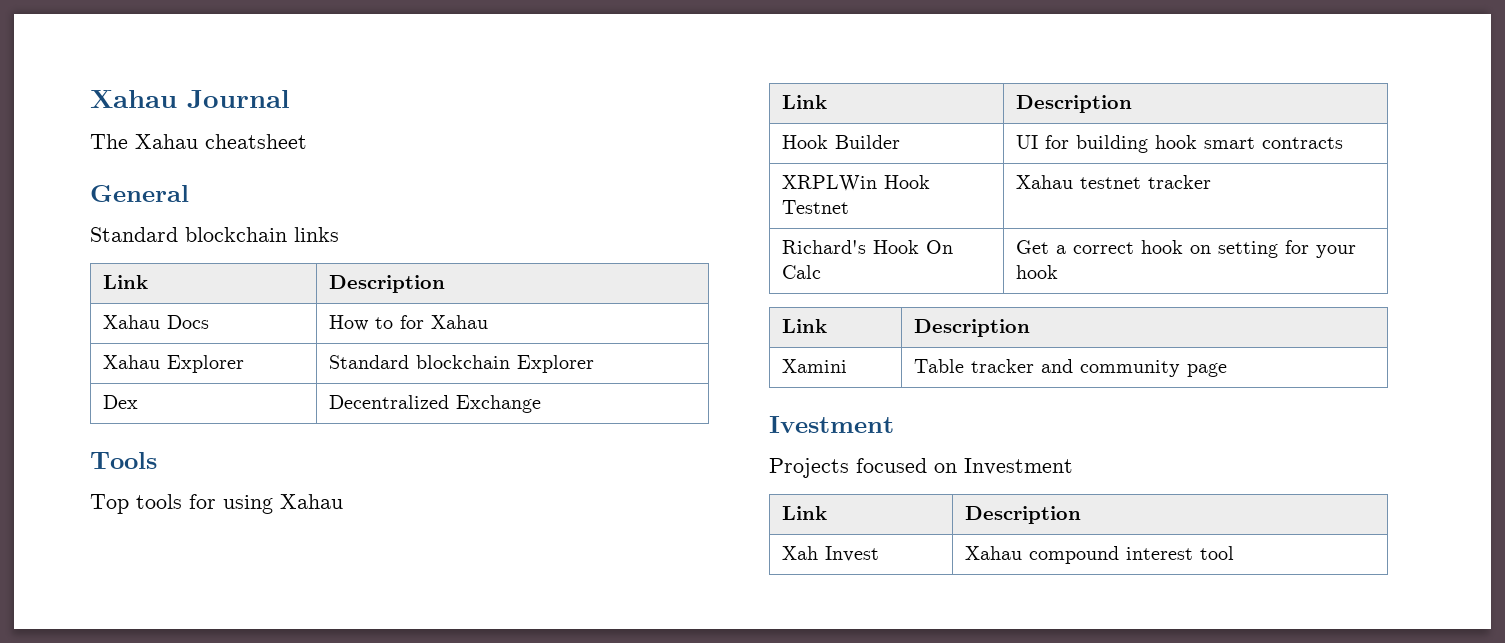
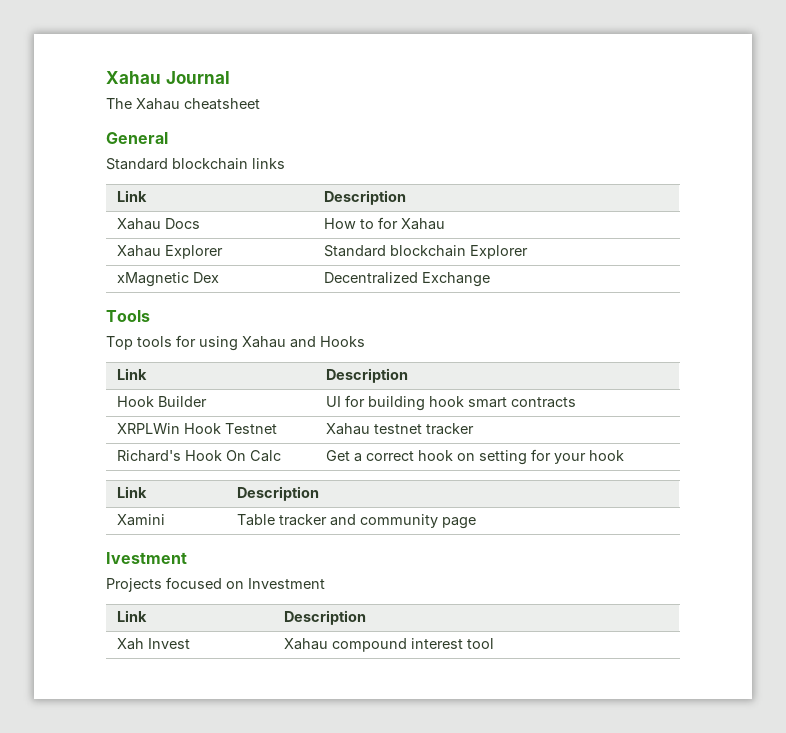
(595, 364) none -> [117,272,190,287] xMagnetic
(343, 501) none -> [290,336,365,348] and Hooks

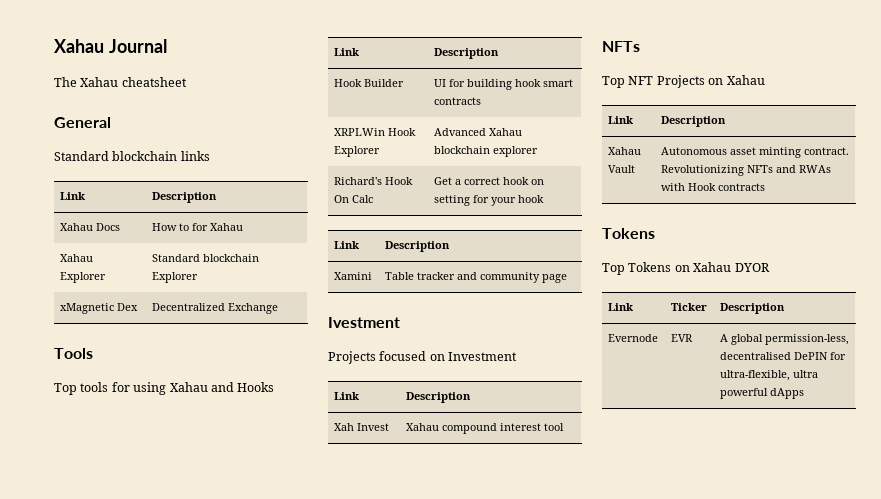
[225,423,278,434] [326,423,475,435] Testnet | Xahau testnet tracker -> [334,146,381,157] [434,128,523,136] [434,146,539,157] Explorer | Advanced Xahau blockchain explorer
(495, 643) none -> [602,41,640,52] [602,75,765,88] [608,116,634,124] [661,116,727,127] [608,147,642,155] [608,165,636,173] [661,147,850,158] [661,165,832,176] [661,183,766,191] [602,228,655,239] [602,262,770,275] [608,303,634,311] [671,303,708,311] [720,303,786,314] [608,334,659,342] [671,334,694,342] [720,334,850,345] [720,352,847,360] [720,370,819,381] [720,388,805,399] // NFTs // Top NFT Projects on Xahau // Link | Description // Xahau Vault | Autonomous asset minting contract. Revolutionizing NFTs and RWAs with Hook contracts // Tokens // Top Tokens on Xahau DYOR // Link | Ticker | Description // Evernode | EVR | A global permission-less, decentralised DePIN for ultra-flexible, ultra powerful dApps

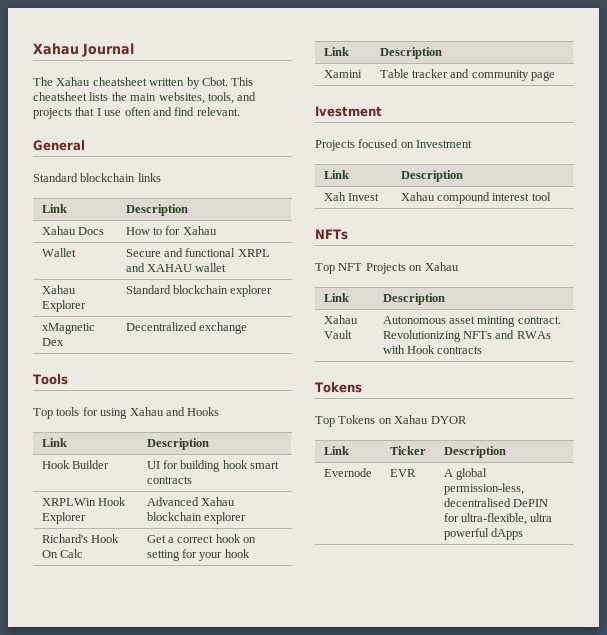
(187, 82) none -> [149,77,254,89] [33,92,257,104] [33,107,240,119] written by Cbot. This cheatsheet lists the main websites, tools, and projects that I use often and find relevant.
(244, 227) none -> [41,248,76,257] [125,248,270,257] [125,263,227,272] // Wallet | Secure and functional XRPL and XAHAU wallet
[152,272,199,283] Explorer -> [230,285,273,297] explorer
[228,303,279,314] Exchange -> [199,322,248,334] exchange

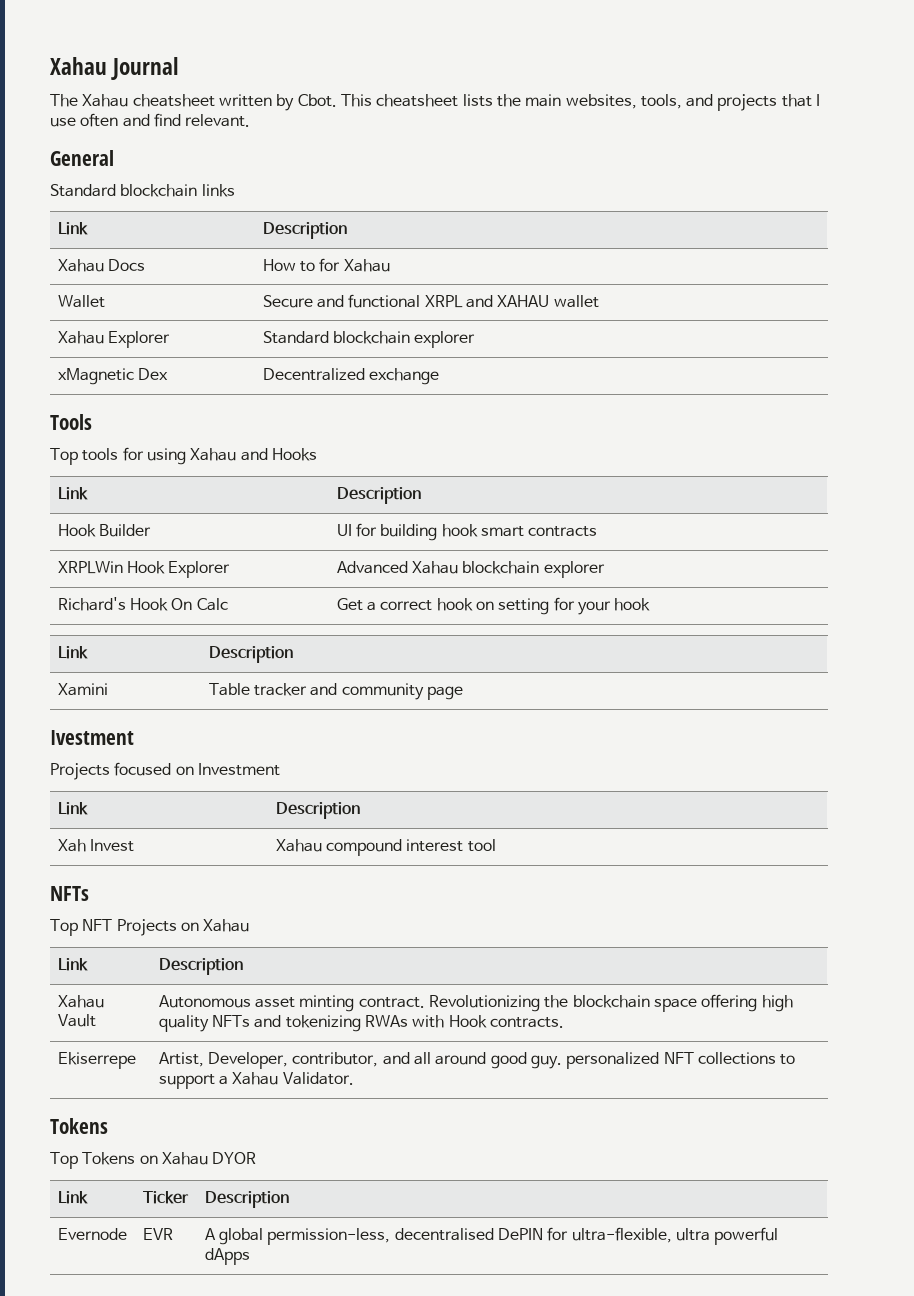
(461, 336) none -> [544,994,793,1012] [158,1015,209,1032] the blockchain space offering high quality
(515, 334) none -> [285,1015,361,1032] tokenizing
[437,346,483,354] contracts -> [490,1017,565,1028] [57,1052,136,1069] [158,1052,796,1069] [158,1072,354,1089] contracts. // Ekiserrepe | Artist, Developer, contributor, and all around good guy. personalized NFT collections to support a Xahau Validator.

